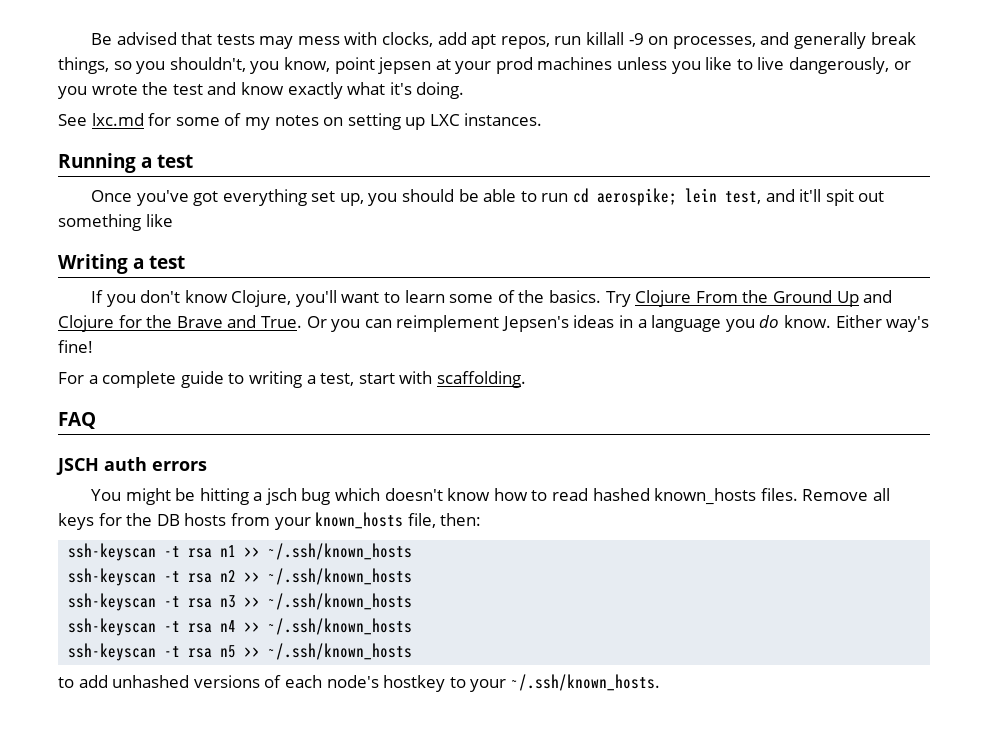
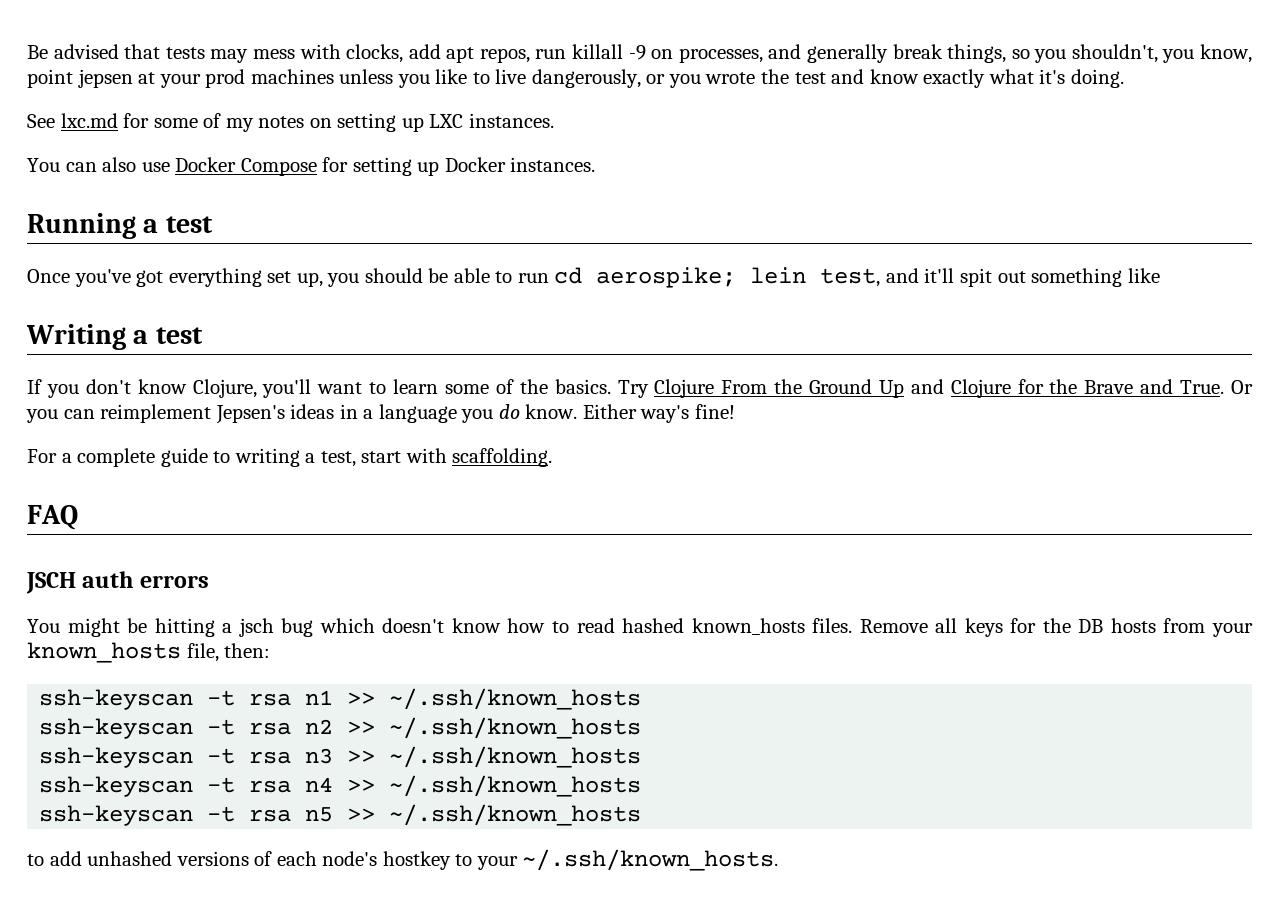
(543, 119) none -> [27,157,596,176] // You can also use Docker Compose for setting up Docker instances.

